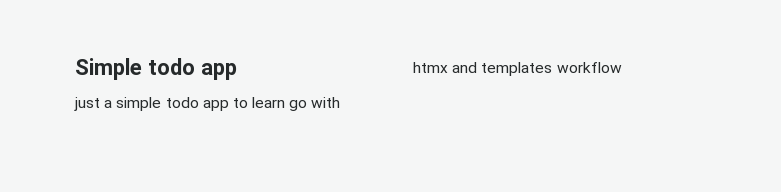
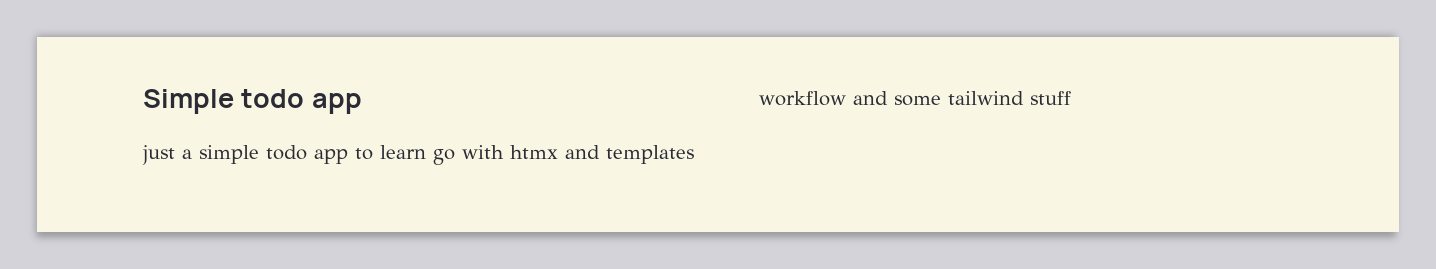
(622, 67) none -> [853,91,1071,106] and some tailwind stuff

